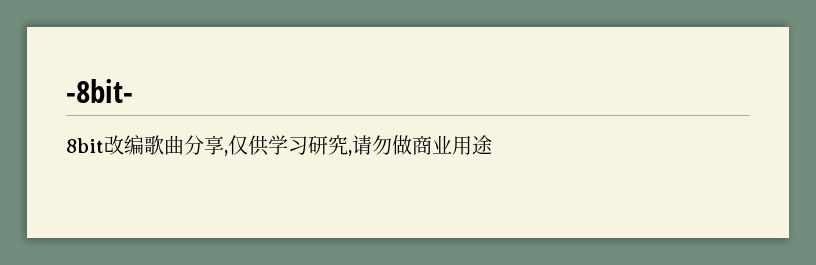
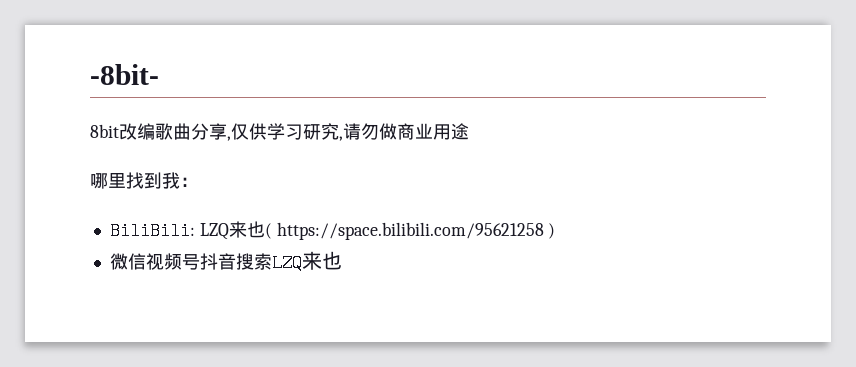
(492, 145) none -> [90,172,198,189] [109,221,556,240] [109,251,342,272] // 哪里找到我： // BiliBili: LZQ来也( https://space.bilibili.com/95621258 ) // 微信视频号抖音搜索LZQ来也

